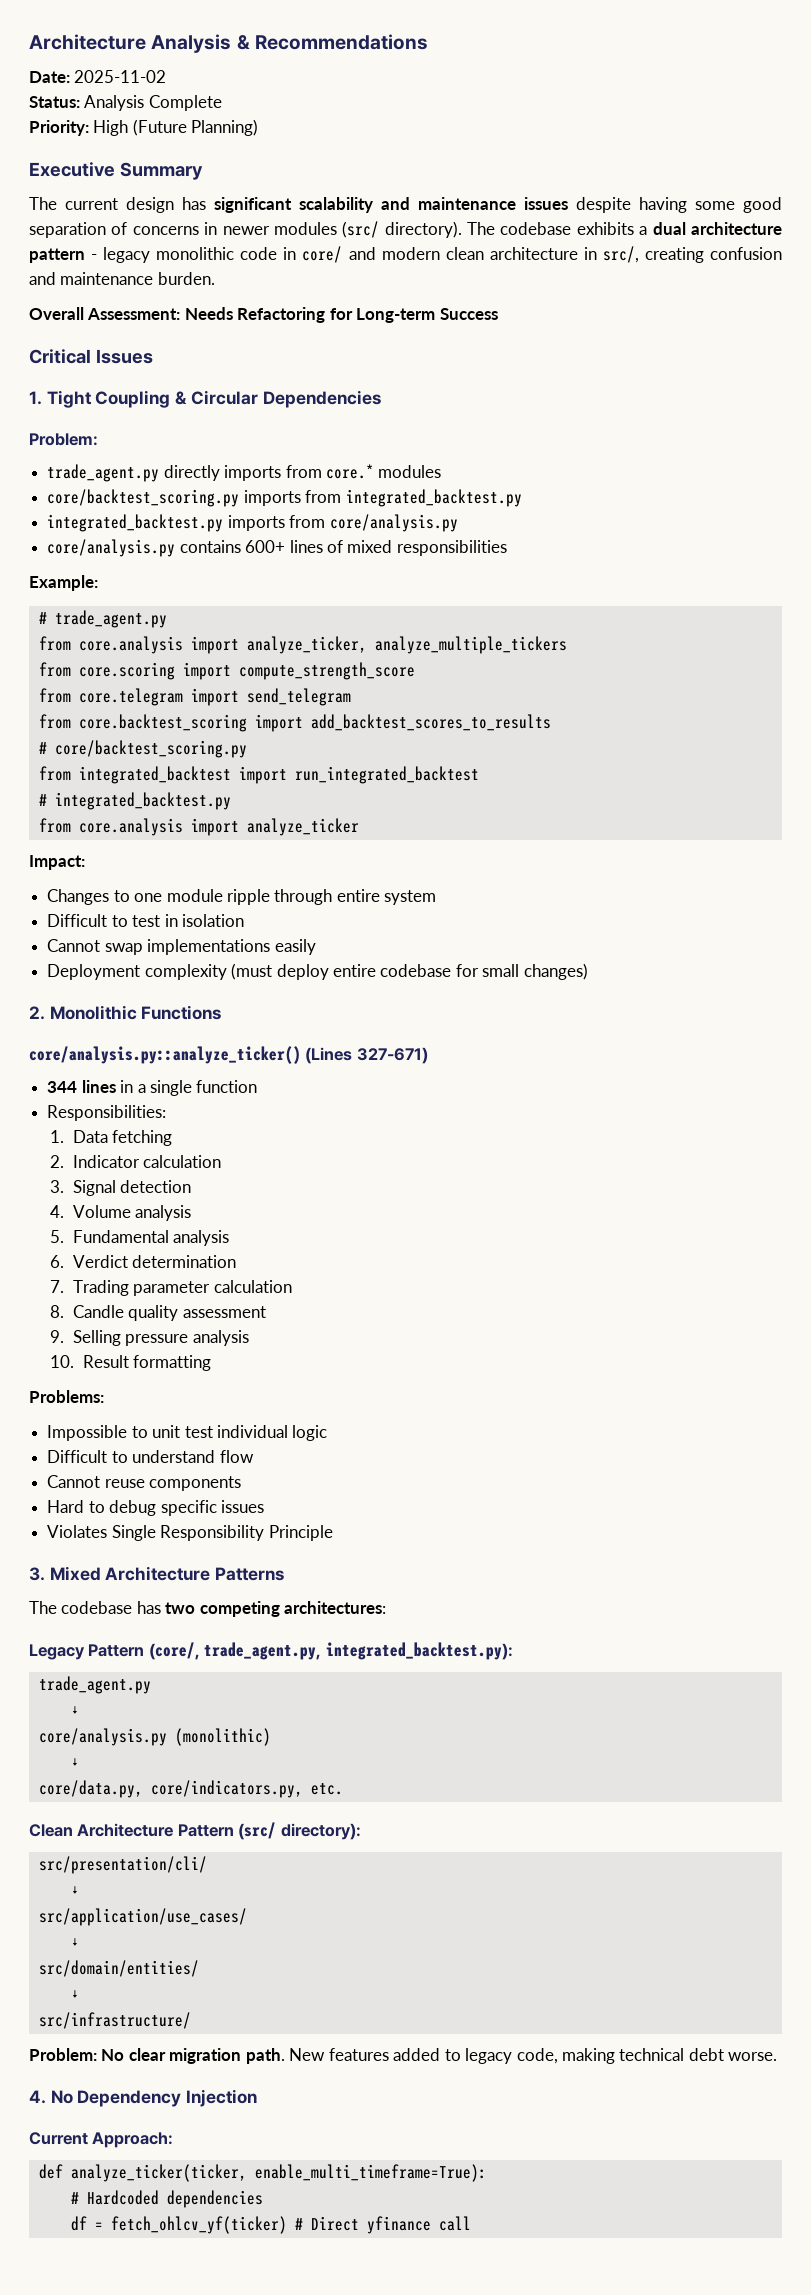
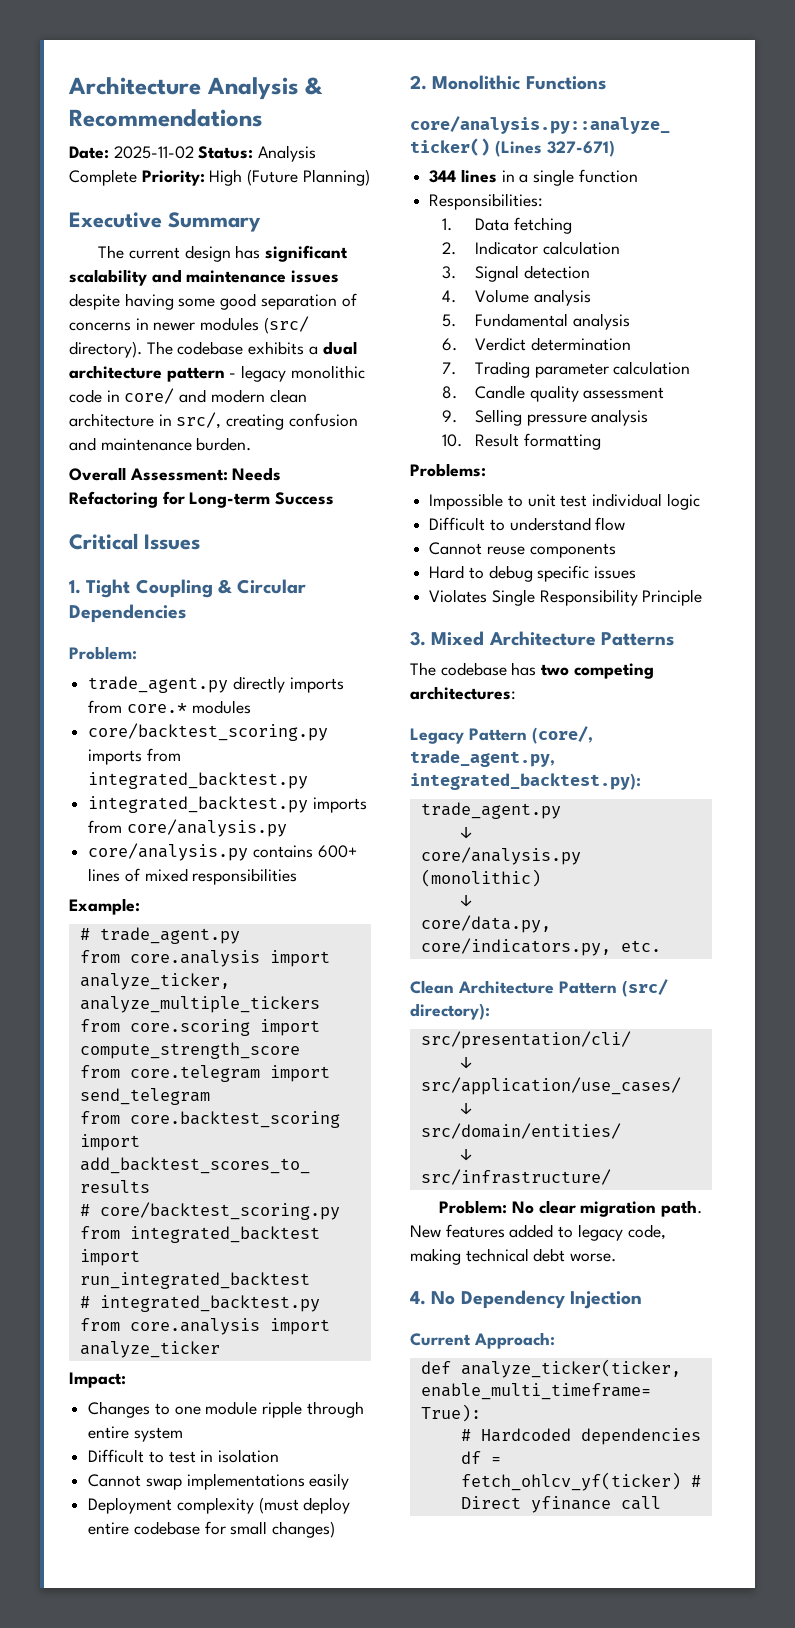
(167, 76) // -> (194, 152) none
(222, 103) // -> (137, 177) none

